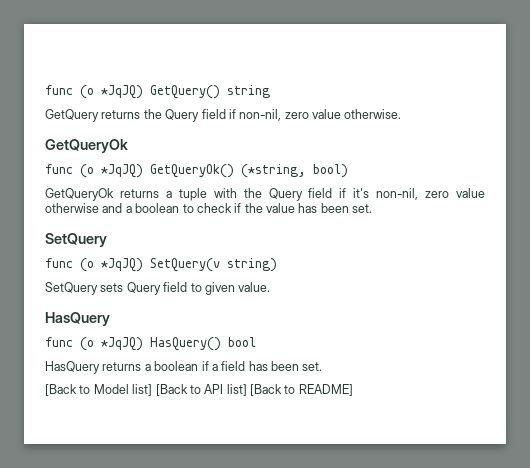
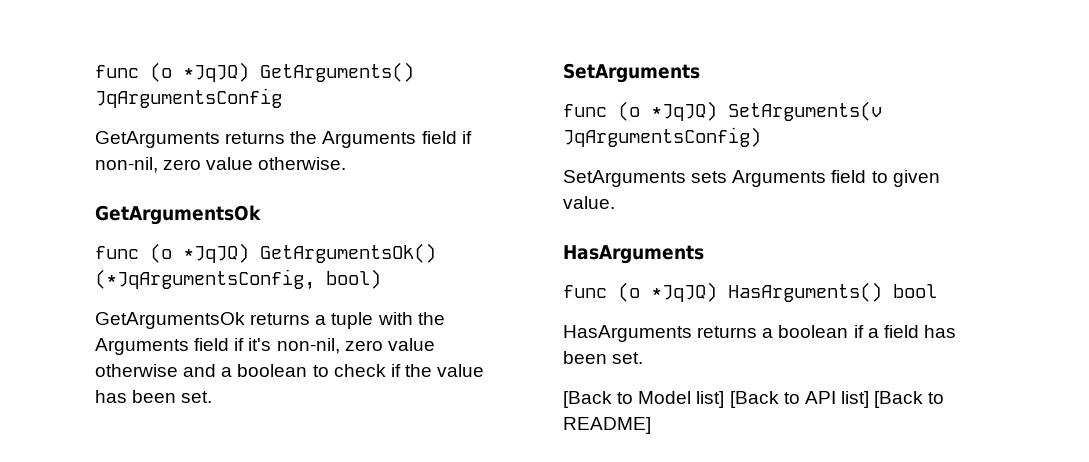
[45,85,270,99] [45,109,99,122] func (o *JqJQ) GetQuery() string // GetQuery -> [95,62,414,82] [95,88,282,108] [95,131,220,148] func (o *JqJQ) GetArguments() JqArgumentsConfig // GetArguments
[165,109,200,122] Query -> [322,131,417,148] Arguments
[45,139,128,153] [45,164,306,178] GetQueryOk // func (o *JqJQ) GetQueryOk() (*string, -> [95,205,261,225] [95,243,436,263] [95,269,315,290] GetArgumentsOk // func (o *JqJQ) GetArgumentsOk() (*JqArgumentsConfig,
[45,188,114,201] GetQueryOk -> [95,312,245,329] GetArgumentsOk
[268,188,303,201] Query -> [95,338,189,355] Arguments
[45,233,107,247] [45,258,277,272] [45,282,161,295] SetQuery // func (o *JqJQ) SetQuery(v string) // SetQuery sets Query -> [563,63,700,83] [563,101,882,121] [563,127,761,147] [563,170,827,187] SetArguments // func (o *JqJQ) SetArguments(v JqArgumentsConfig) // SetArguments sets Arguments
[45,312,110,326] [45,337,221,351] HasQuery // func (o *JqJQ) HasQuery() -> [563,245,704,264] [563,282,882,302] HasArguments // func (o *JqJQ) HasArguments()
[45,361,100,374] HasQuery -> [563,325,692,342] HasArguments

